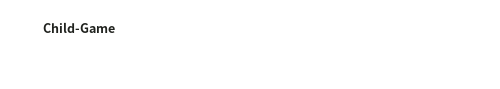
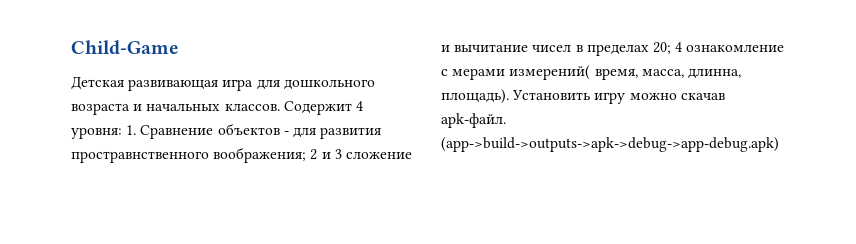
(115, 27) none -> [71,76,375,91] [71,101,363,115] [71,123,382,139] [71,147,412,163] [441,42,785,56] [441,65,741,80] [441,89,725,104] [441,113,506,128] [441,137,779,152] // Детская развивающая игра для дошкольного возраста и начальных классов. Содержит 4 уровня: 1. Сравнение объектов - для развития простравнственного воображения; 2 и 3 сложение и вычитание чисел в пределах 20; 4 ознакомление с мерами измерений( время, масса, длинна, площадь). Установить игру можно скачав apk-файл. (app->build->outputs->apk->debug->app-debug.apk)

